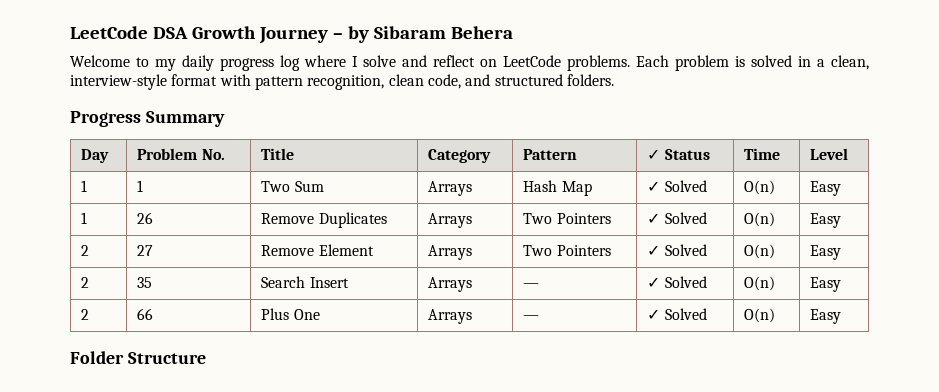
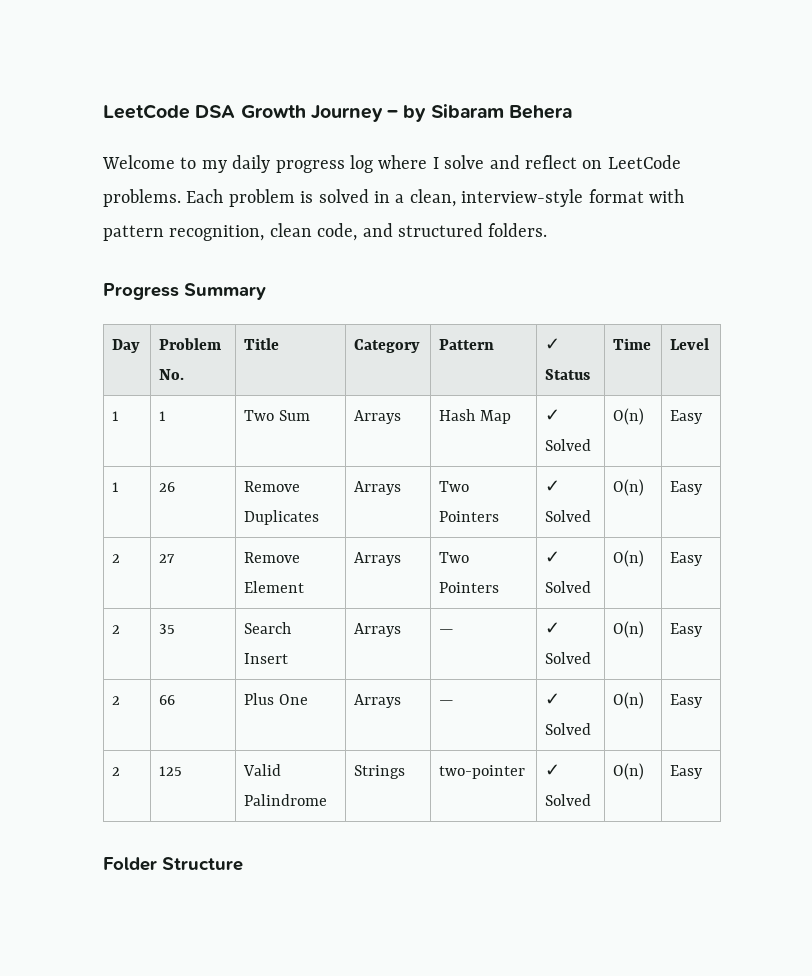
(842, 316) none -> [112,767,121,776] [159,766,183,776] [243,764,282,776] [244,794,328,806] [354,765,406,779] [439,765,526,779] [545,764,561,776] [545,794,592,806] [613,763,645,780] [670,765,704,779] // 2 | 125 | Valid Palindrome | Strings | two-pointer | ✓ Solved | O(n) | Easy

